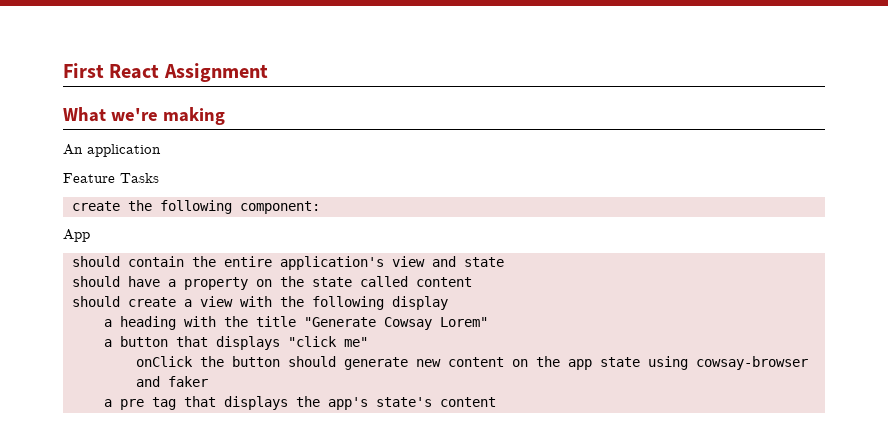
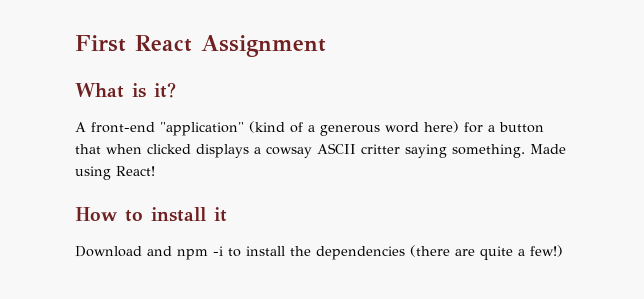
[110,107,225,125] [63,144,161,157] [63,173,159,183] [72,200,320,214] [63,229,90,242] [72,256,504,270] [72,276,472,290] [72,296,448,310] [104,316,488,330] [104,336,368,350] [136,356,808,370] [136,376,208,387] [104,396,496,410] we're making // An application // Feature Tasks // create the following component: // App // should contain the entire application's view and state // should have a property on the state called content // should create a view with the following display // a heading with the title "Generate Cowsay Lorem" // a button that displays "click me" // onClick the button should generate new content on the app state using cowsay-browser and faker // a pre tag that displays the app's state's content -> [132,82,176,98] [75,121,544,136] [75,143,566,158] [75,166,155,180] [75,207,227,222] [75,245,563,260] is it? // A front-end "application" (kind of a generous word here) for a button that when clicked displays a cowsay ASCII critter saying something. Made using React! // How to install it // Download and npm -i to install the dependencies (there are quite a few!)

